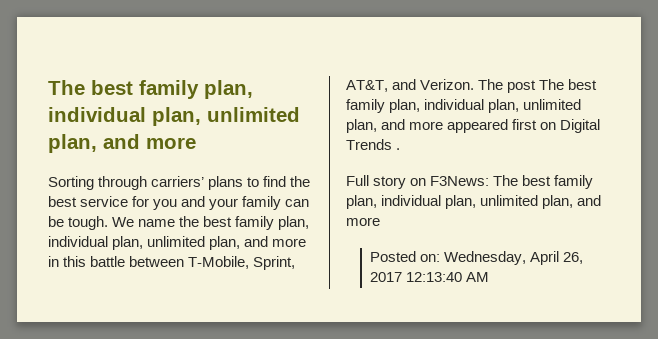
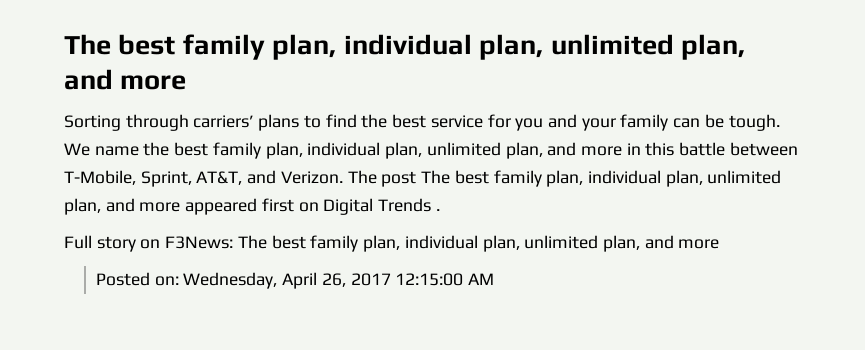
[406,272,463,282] 12:13:40 -> [395,273,464,286] 12:15:00

